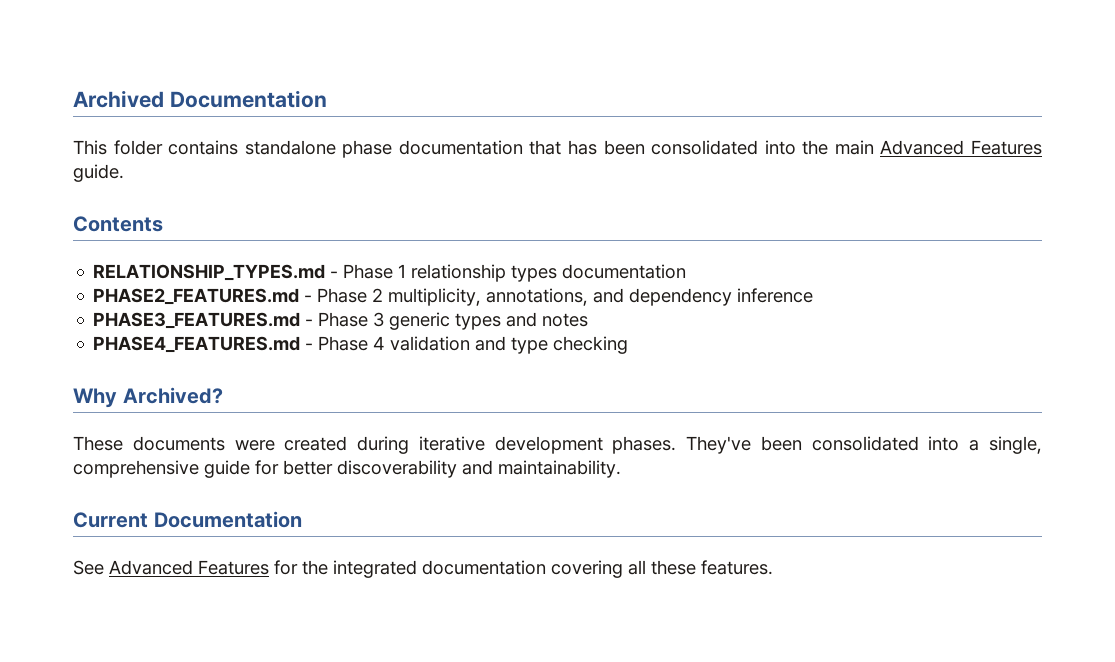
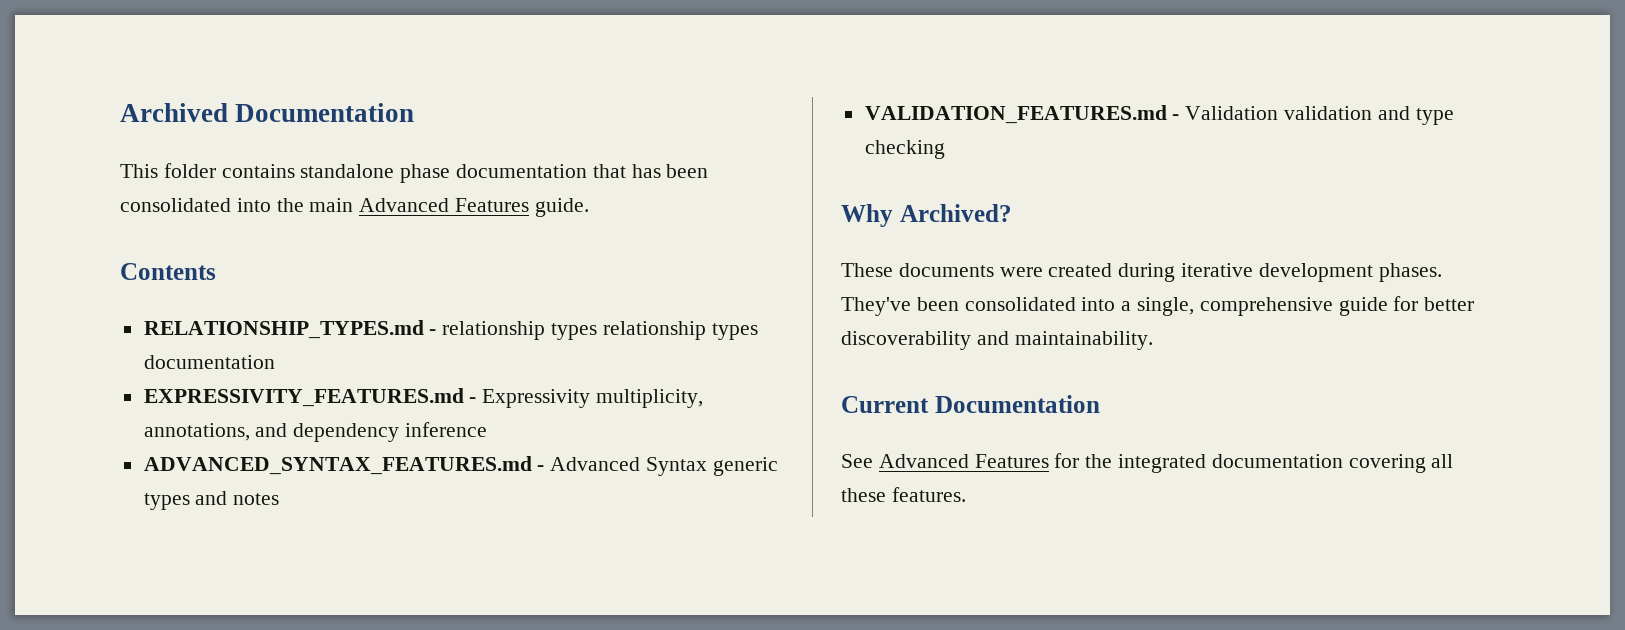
[343,264,407,279] Phase 1 -> [442,321,598,340] relationship types
[93,288,384,305] PHASE2_FEATURES.md - Phase 2 -> [143,388,591,408] EXPRESSIVITY_FEATURES.md - Expressivity
[93,312,385,329] PHASE3_FEATURES.md - Phase 3 -> [143,456,708,476] ADVANCED_SYNTAX_FEATURES.md - Advanced Syntax
[93,336,386,353] PHASE4_FEATURES.md - Phase 4 -> [864,105,1279,124] VALIDATION_FEATURES.md - Validation

